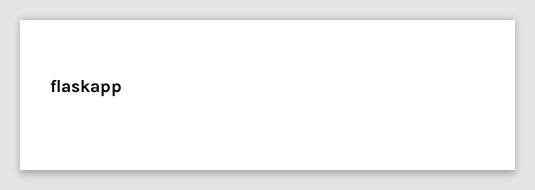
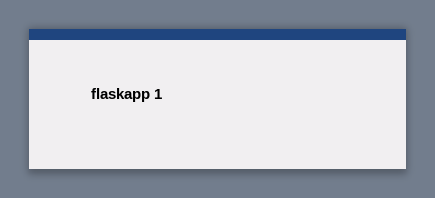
(122, 88) none -> [154,89,163,99] 1

